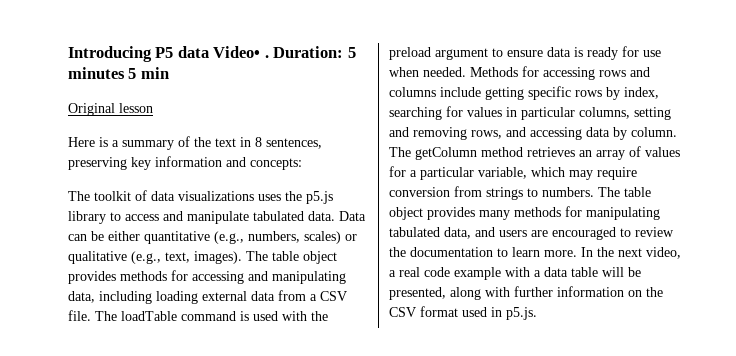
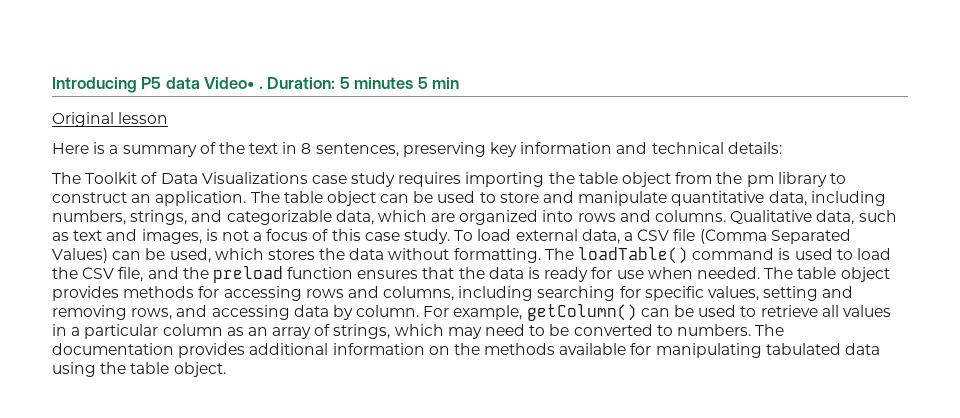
[250,158,302,170] [68,190,333,204] [68,211,366,224] [68,231,357,244] [68,251,242,264] concepts: // The toolkit of data visualizations uses the p5.js library to access and manipulate tabulated data. Data can be either quantitative (e.g., numbers, scales) or qualitative (e.g., text, images). -> [651,142,782,154] [52,172,846,187] [52,191,886,206] [52,210,897,225] [52,229,851,244] [52,247,891,264] [52,266,760,283] technical details: // The Toolkit of Data Visualizations case study requires importing the table object from the pm library to construct an application. The table object can be used to store and manipulate quantitative data, including numbers, strings, and categorizable data, which are organized into rows and columns. Qualitative data, such as text and images, is not a focus of this case study. To load external data, a CSV file (Comma Separated Values) can be used, which stores the data without formatting. The loadTable() command is used to load the CSV file, and the preload function ensures that the data is ready for use when needed.
[248,271,346,284] [68,290,347,304] [68,310,328,321] [389,46,661,60] [389,66,650,80] [389,86,659,100] [389,106,630,120] and manipulating data, including loading external data from a CSV file. The loadTable command is used with the preload argument to ensure data is ready for use when needed. Methods for accessing rows and columns include getting specific rows by index, searching for values in particular columns, -> [305,286,760,301] rows and columns, including searching for specific values,
[389,146,680,160] [389,166,637,180] [389,186,651,200] [389,206,660,220] [389,227,674,240] [389,247,681,259] [389,267,641,280] [389,286,663,300] [389,306,537,320] The getColumn method retrieves an array of values for a particular variable, which may require conversion from strings to numbers. The table object provides many methods for manipulating tabulated data, and users are encouraged to review the documentation to learn more. In the next video, a real code example with a data table will be presented, along with further information on the CSV format used in p5.js. -> [423,304,891,321] [52,324,785,339] [52,343,881,358] [52,362,226,377] For example, getColumn() can be used to retrieve all values in a particular column as an array of strings, which may need to be converted to numbers. The documentation provides additional information on the methods available for manipulating tabulated data using the table object.

